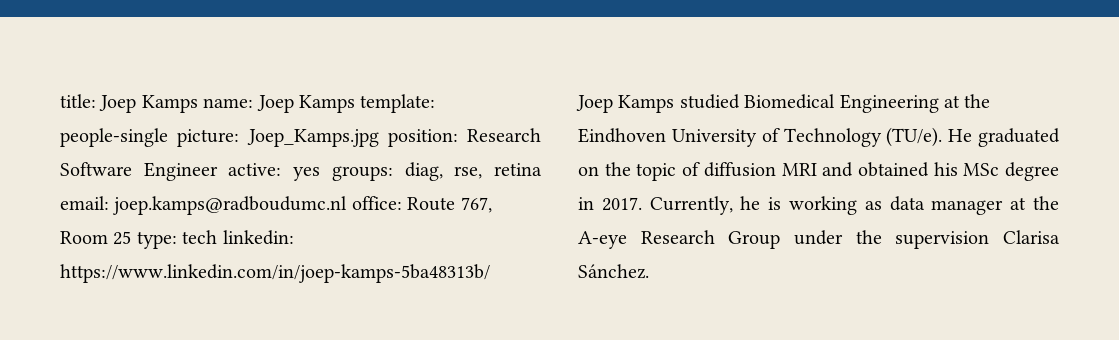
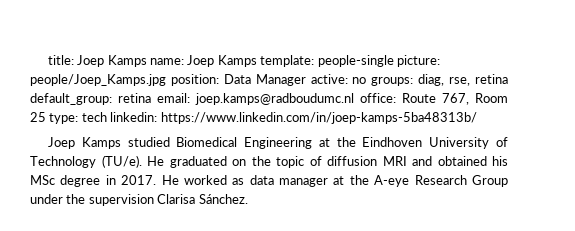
[246,128,541,147] [60,162,321,181] Joep_Kamps.jpg position: Research Software Engineer active: yes -> [30,74,367,86] people/Joep_Kamps.jpg position: Data Manager active: no
(542, 169) none -> [30,93,151,105] default_group: retina
[649,196,857,215] Currently, he is working -> [161,175,227,185] He worked

